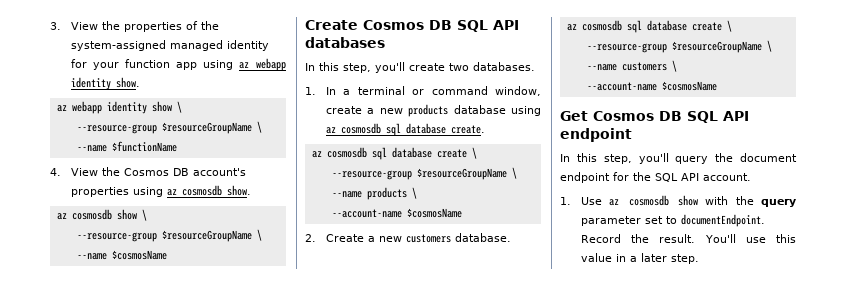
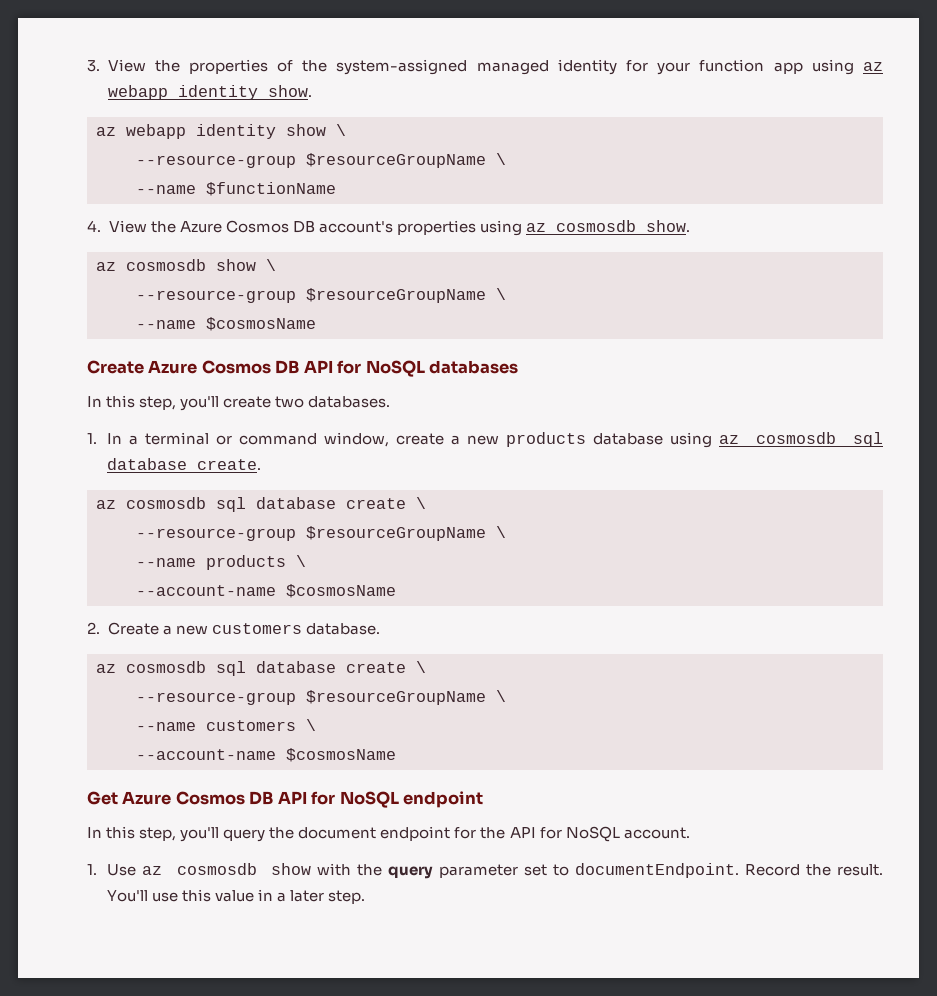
(120, 171) none -> [179,221,222,233] Azure
[363,20,519,32] Cosmos DB SQL API -> [148,360,425,377] Azure Cosmos DB API for NoSQL
[593,111,749,123] Cosmos DB SQL API -> [122,791,399,808] Azure Cosmos DB API for NoSQL
[655,173,699,182] SQL API -> [509,826,620,842] API for NoSQL

